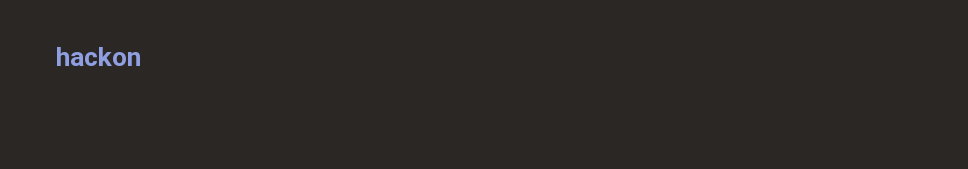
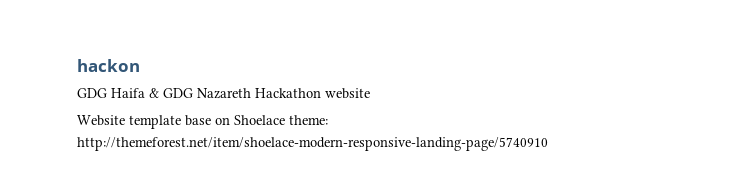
(141, 56) none -> [77,88,370,99] [77,115,328,129] [77,137,548,151] // GDG Haifa & GDG Nazareth Hackathon website // Website template base on Shoelace theme: http://themeforest.net/item/shoelace-modern-responsive-landing-page/5740910

